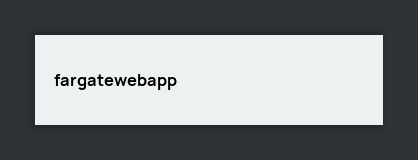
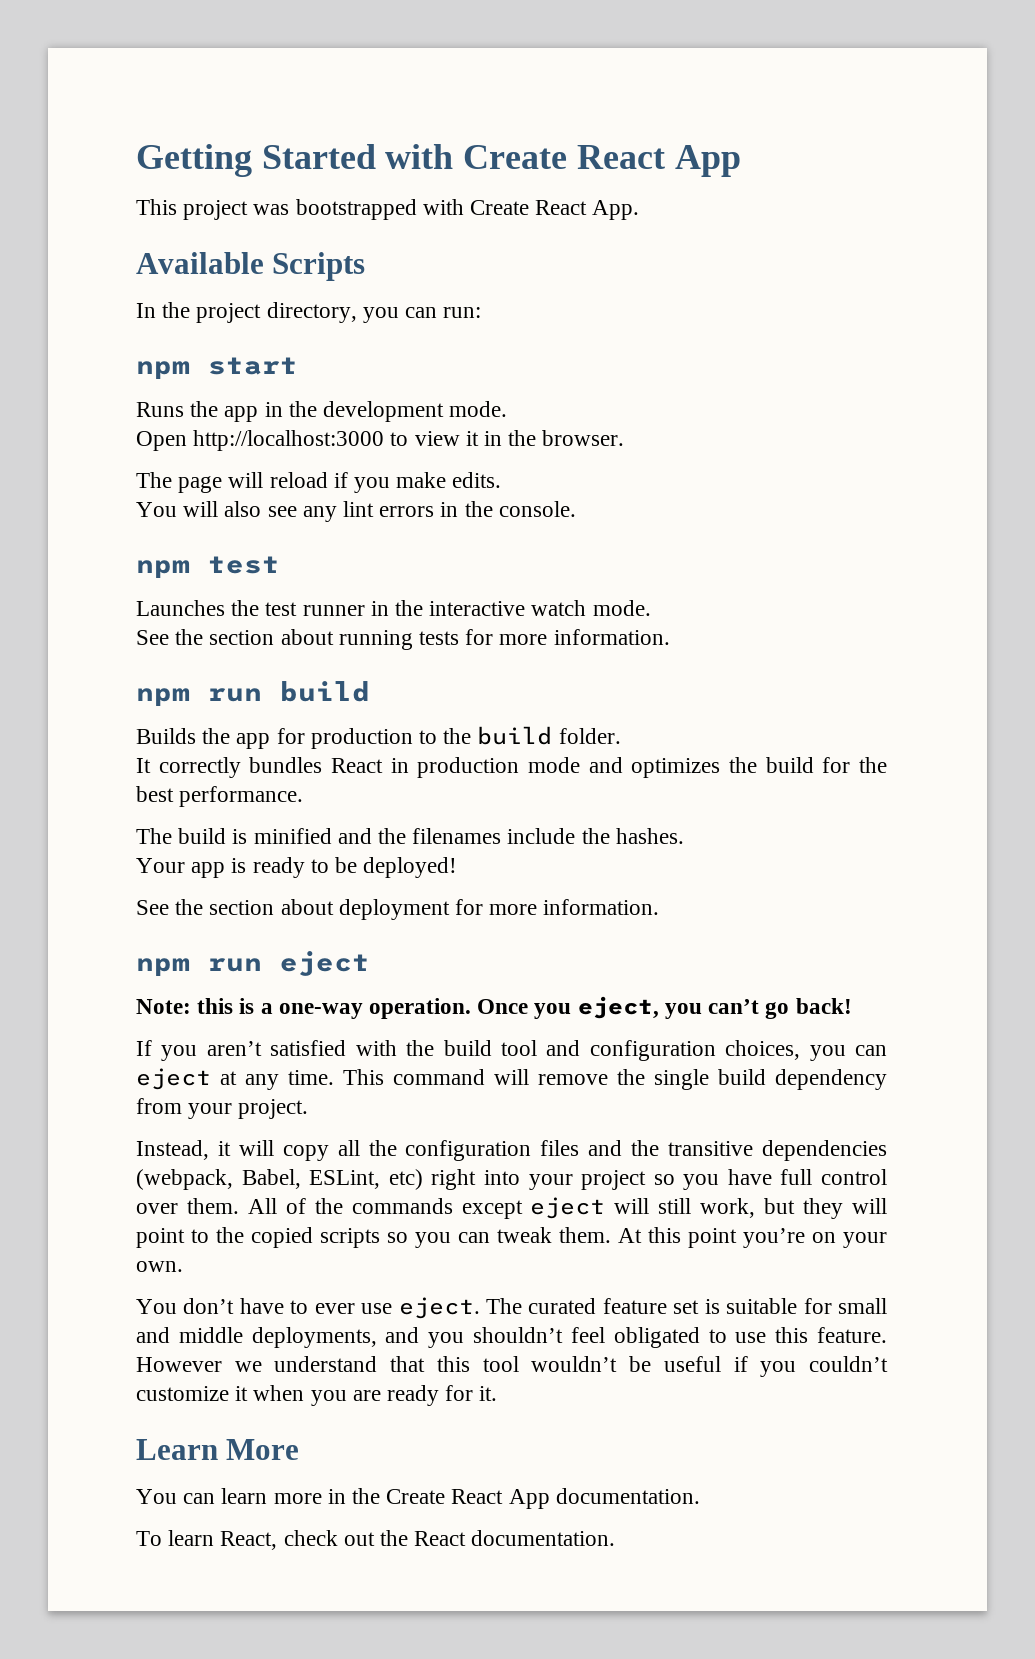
[54,74,177,90] fargatewebapp -> [136,144,741,177] [136,199,640,220] [136,252,366,281] [136,302,482,323] [136,357,298,379] [136,401,508,422] [136,430,625,451] [136,472,502,493] [136,501,576,522] [136,556,280,578] [136,600,651,616] [136,629,670,650] [136,681,370,706] [136,726,621,749] [136,757,887,778] [136,786,304,807] [136,828,684,844] [136,857,458,878] [136,899,660,920] [136,951,370,976] [136,996,852,1019] [136,1040,887,1061] [136,1068,887,1090] [136,1098,309,1119] [136,1140,887,1161] [136,1169,888,1190] [136,1197,887,1219] [136,1227,887,1248] [136,1261,183,1272] [136,1297,888,1319] [136,1327,887,1348] [136,1356,889,1377] [136,1385,498,1406] [136,1439,300,1460] [136,1488,700,1509] [136,1530,616,1550] Getting Started with Create React App // This project was bootstrapped with Create React App. // Available Scripts // In the project directory, you can run: // npm start // Runs the app in the development mode. // Open http://localhost:3000 to view it in the browser. // The page will reload if you make edits. // You will also see any lint errors in the console. // npm test // Launches the test runner in the interactive watch mode. // See the section about running tests for more information. // npm run build // Builds the app for production to the build folder. // It correctly bundles React in production mode and optimizes the build for the best performance. // The build is minified and the filenames include the hashes. // Your app is ready to be deployed! // See the section about deployment for more information. // npm run eject // Note: this is a one-way operation. Once you eject, you can’t go back! // If you aren’t satisfied with the build tool and configuration choices, you can eject at any time. This command will remove the single build dependency from your project. // Instead, it will copy all the configuration files and the transitive dependencies (webpack, Babel, ESLint, etc) right into your project so you have full control over them. All of the commands except eject will still work, but they will point to the copied scripts so you can tweak them. At this point you’re on your own. // You don’t have to ever use eject. The curated feature set is suitable for small and middle deployments, and you shouldn’t feel obligated to use this feature. However we understand that this tool wouldn’t be useful if you couldn’t customize it when you are ready for it. // Learn More // You can learn more in the Create React App documentation. // To learn React, check out the React documentation.

